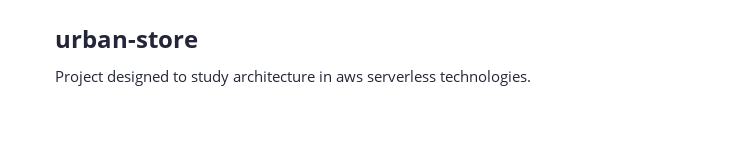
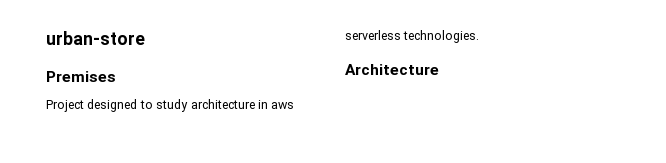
(198, 39) none -> [46,71,116,82] // Premises
(532, 78) none -> [345,64,439,75] // Architecture

